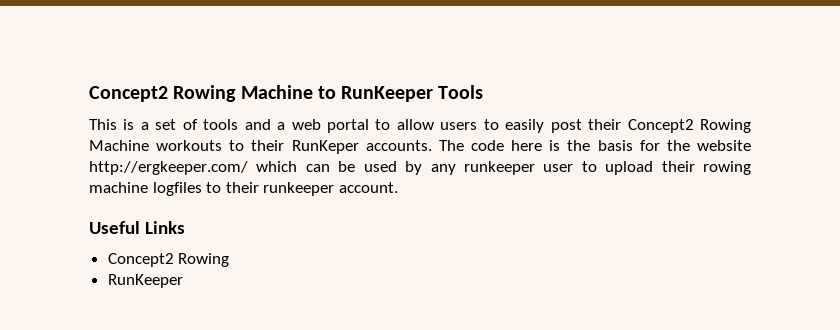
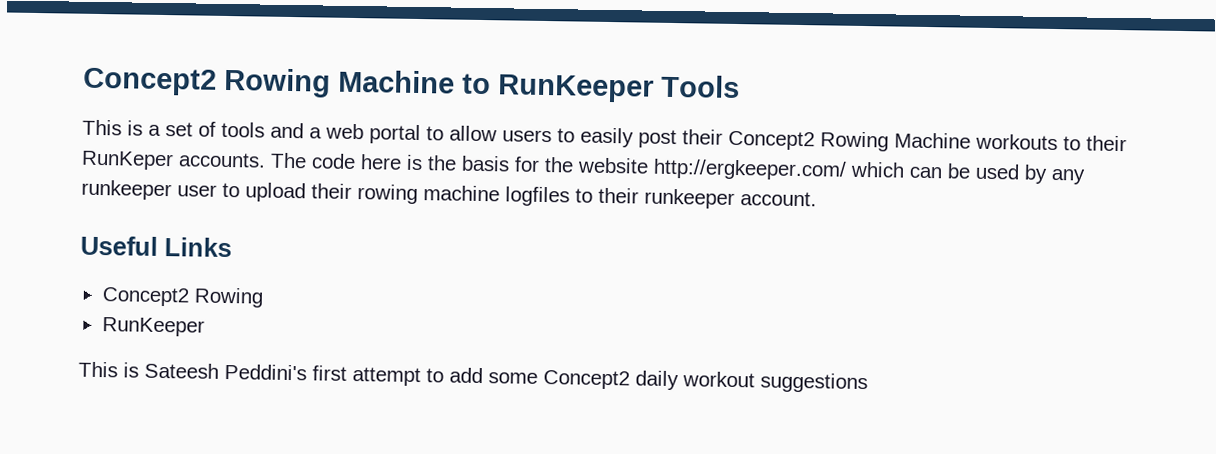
(183, 281) none -> [78,361,868,394] // This is Sateesh Peddini's first attempt to add some Concept2 daily workout suggestions

